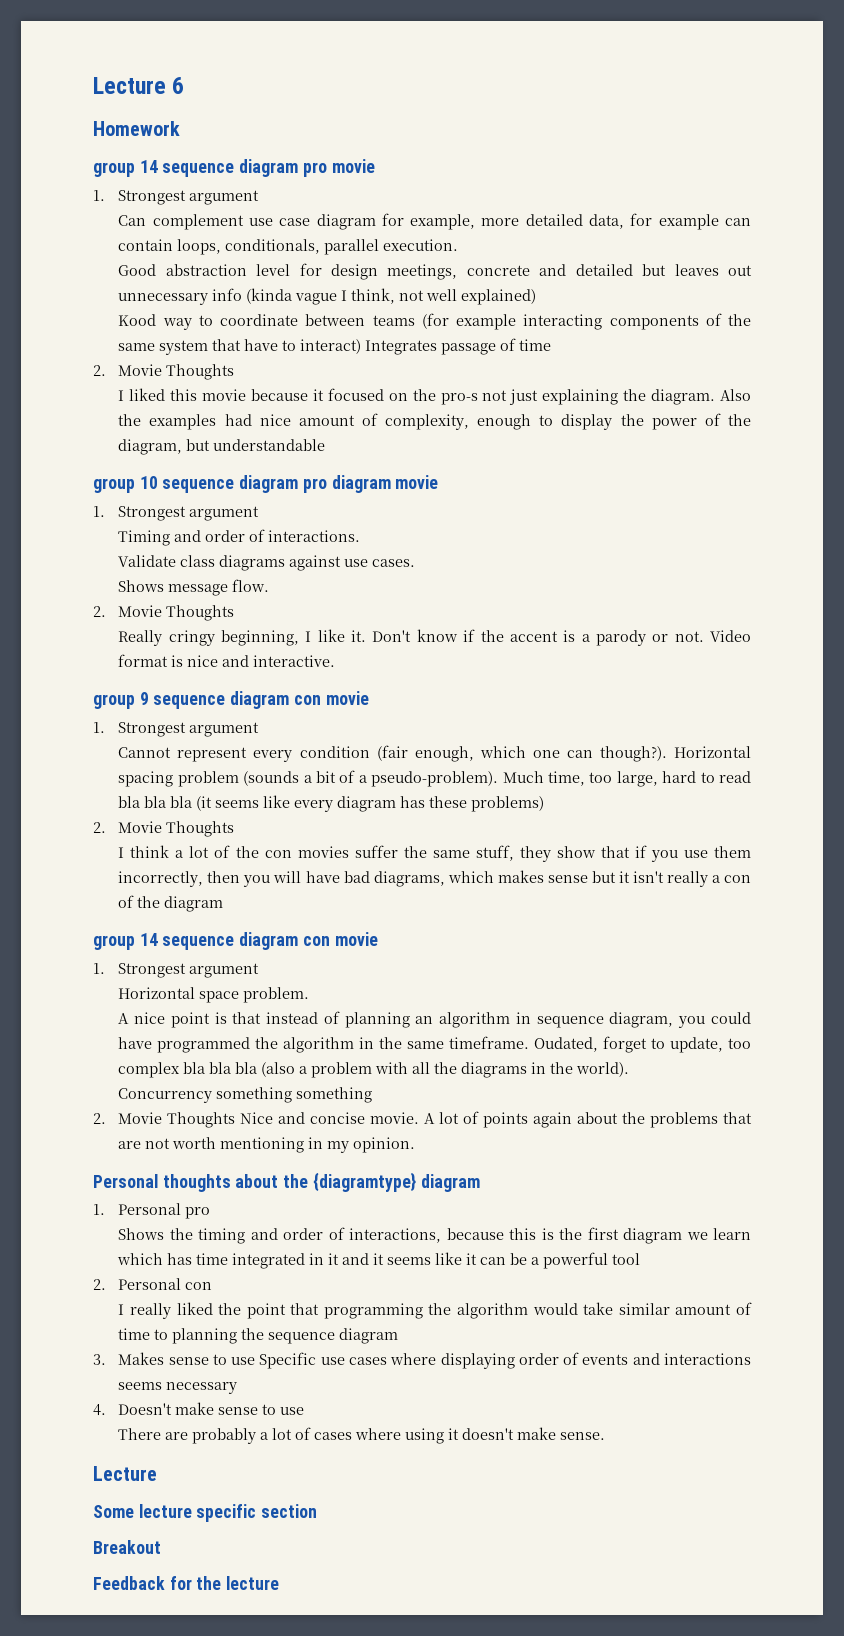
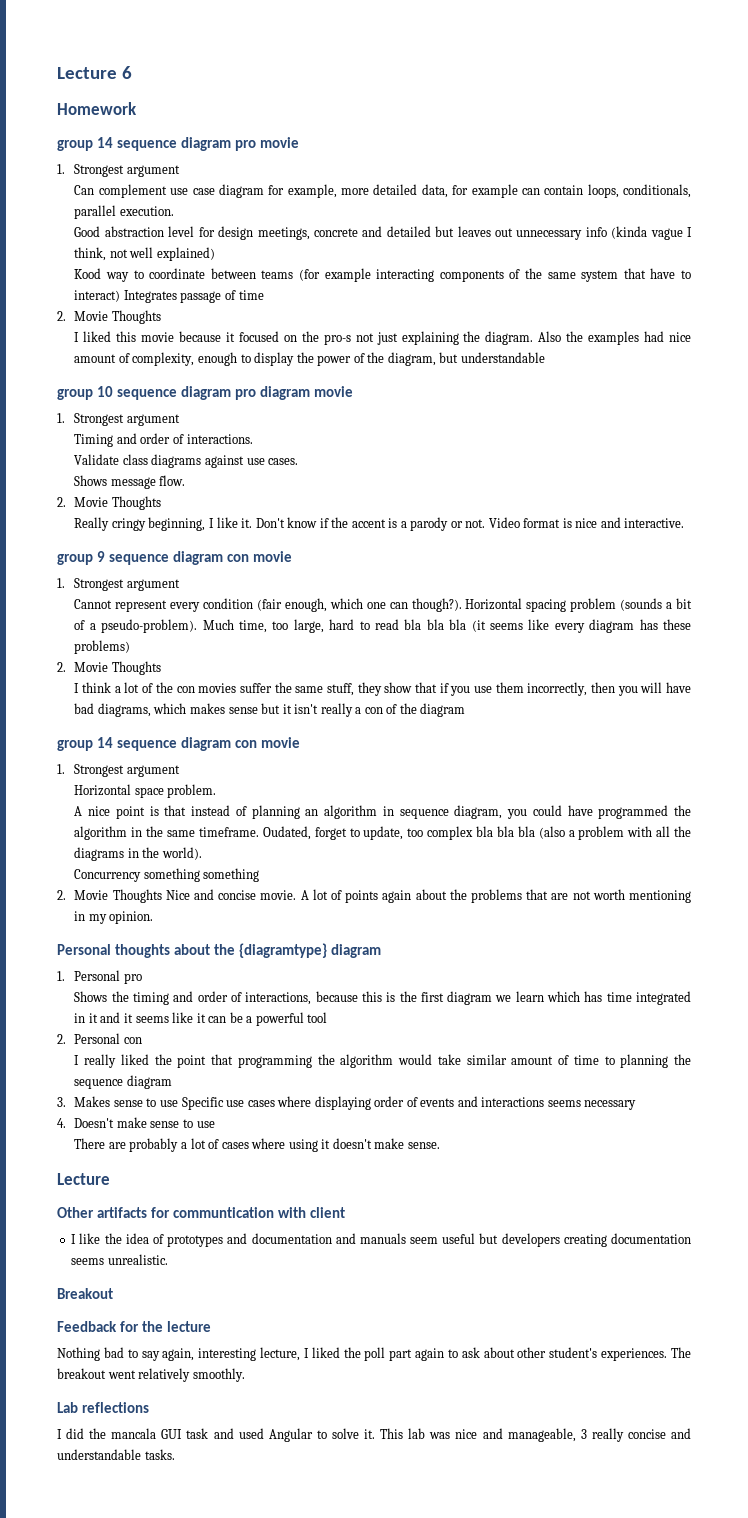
[93,1504,318,1522] Some lecture specific section -> [57,1207,346,1218] [71,1233,692,1247] [71,1254,168,1265] Other artifacts for communtication with client // I like the idea of prototypes and documentation and manuals seem useful but developers creating documentation seems unrealistic.
(280, 1583) none -> [57,1347,692,1361] [57,1368,245,1382] [57,1402,150,1413] [57,1428,691,1442] [57,1449,175,1460] // Nothing bad to say again, interesting lecture, I liked the poll part again to ask about other student's experiences. The breakout went relatively smoothly. // Lab reflections // I did the mancala GUI task and used Angular to solve it. This lab was nice and manageable, 3 really concise and understandable tasks.

